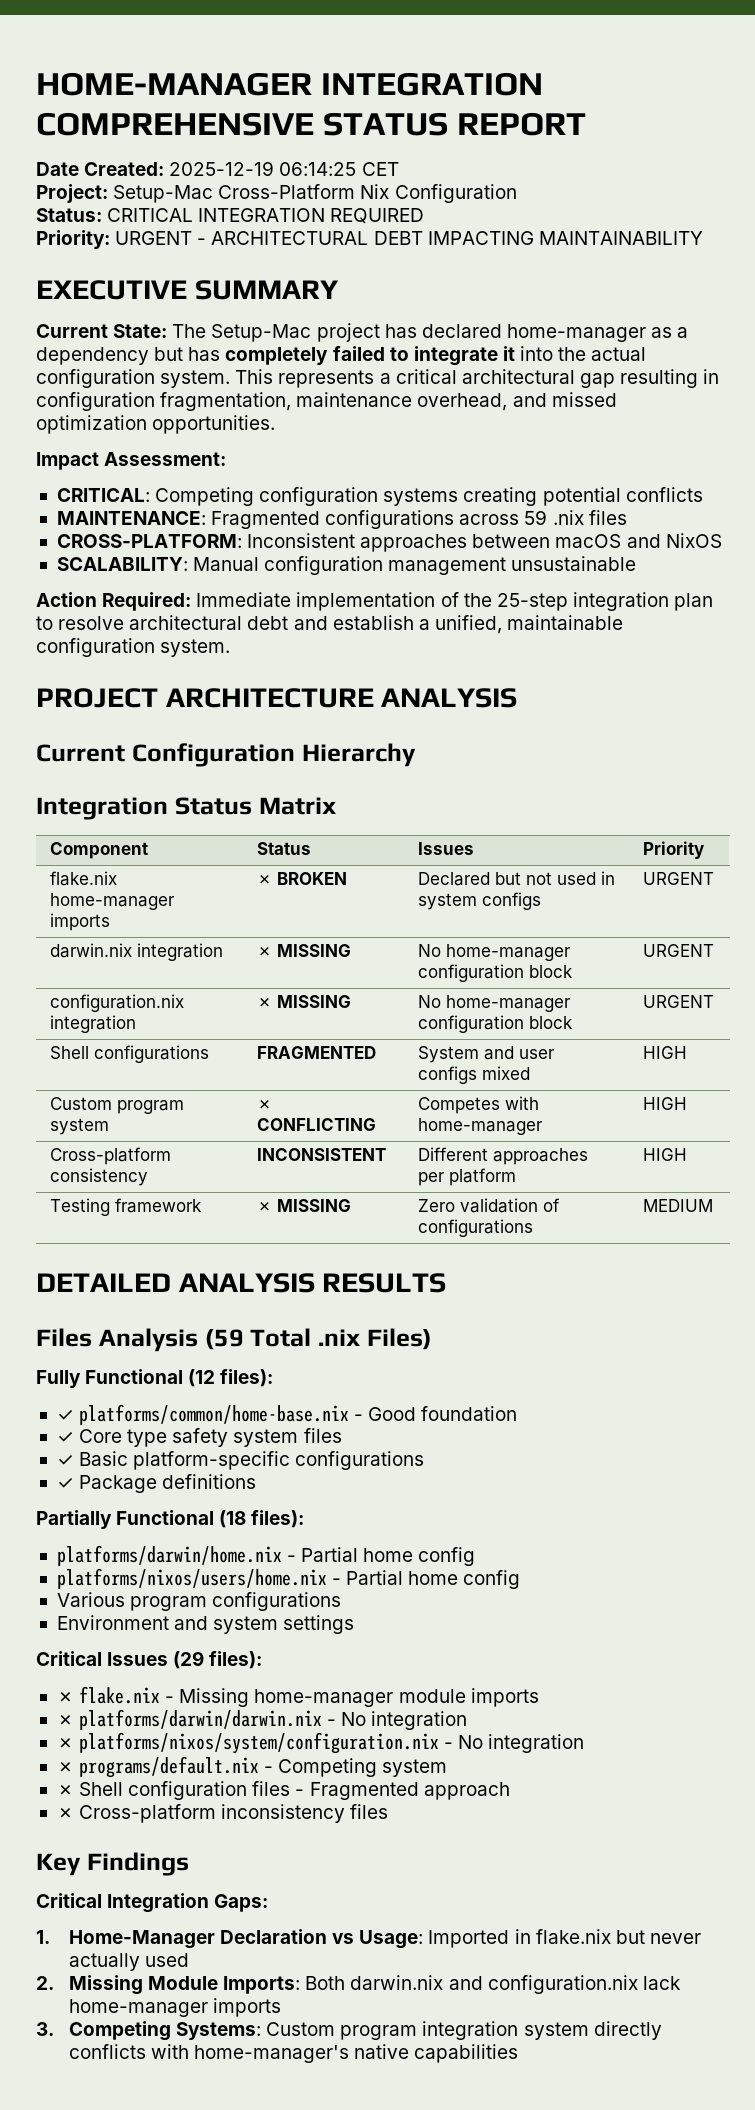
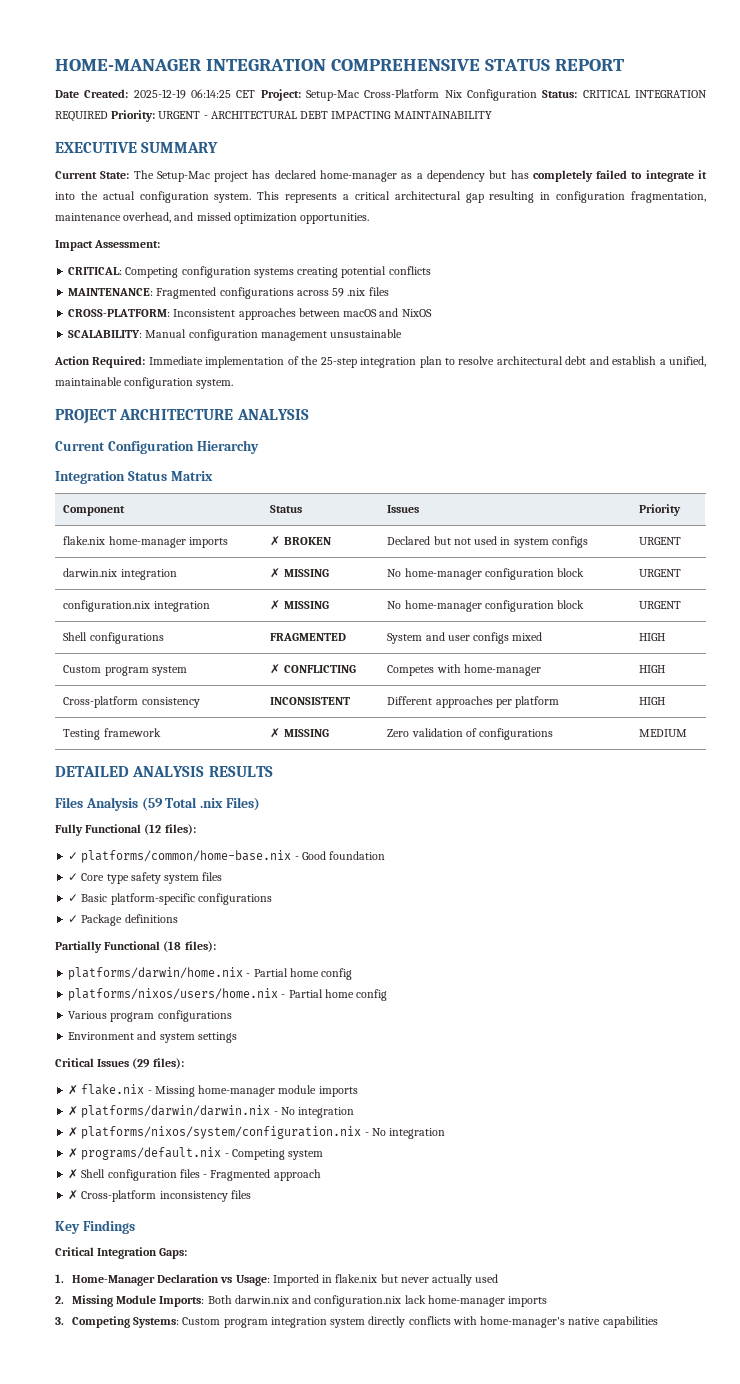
(399, 169) // -> (256, 94) none
(517, 193) // -> (537, 95) none
(425, 216) // -> (108, 116) none

